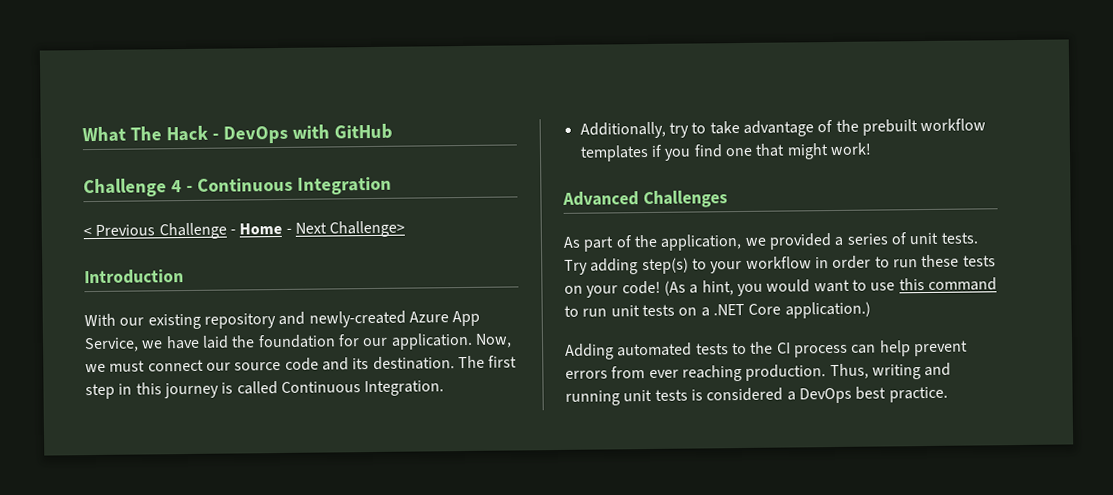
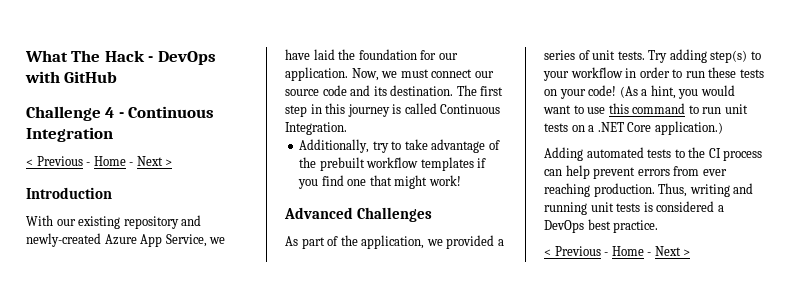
[158,220,406,240] Challenge - Home - Next Challenge> -> [86,156,173,166] - Home - Next >
(948, 394) none -> [544,246,691,256] // < Previous - Home - Next >

